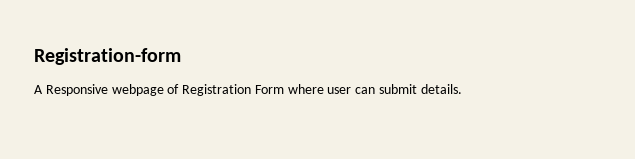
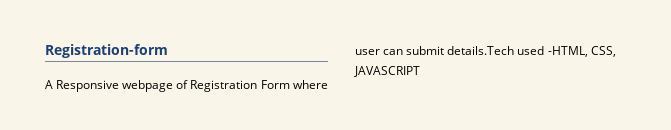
[420,84,462,94] details. -> [447,46,616,57] [354,66,420,77] details.Tech used -HTML, CSS, JAVASCRIPT

